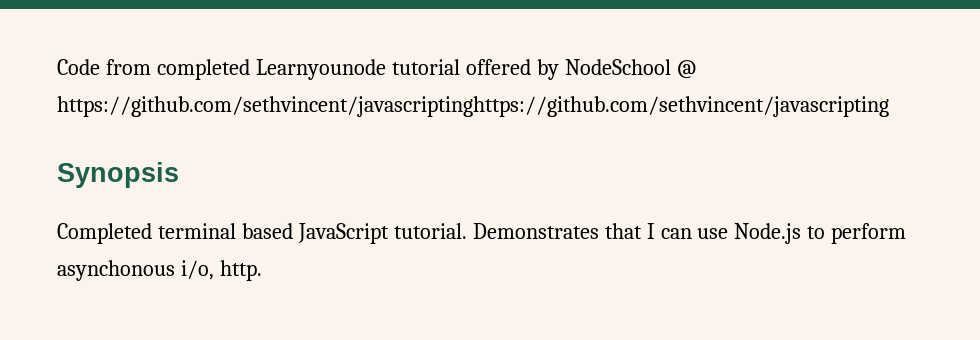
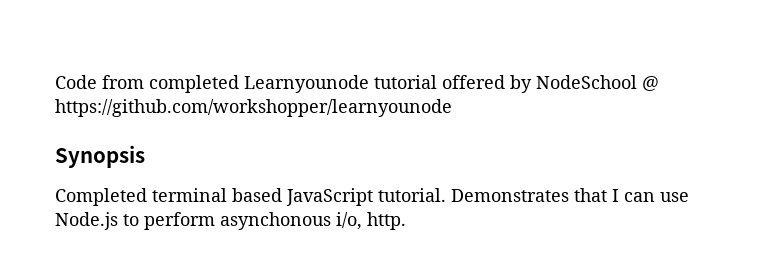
[57,96,889,117] https://github.com/sethvincent/javascriptinghttps://github.com/sethvincent/javascripting -> [55,99,452,117] https://github.com/workshopper/learnyounode

